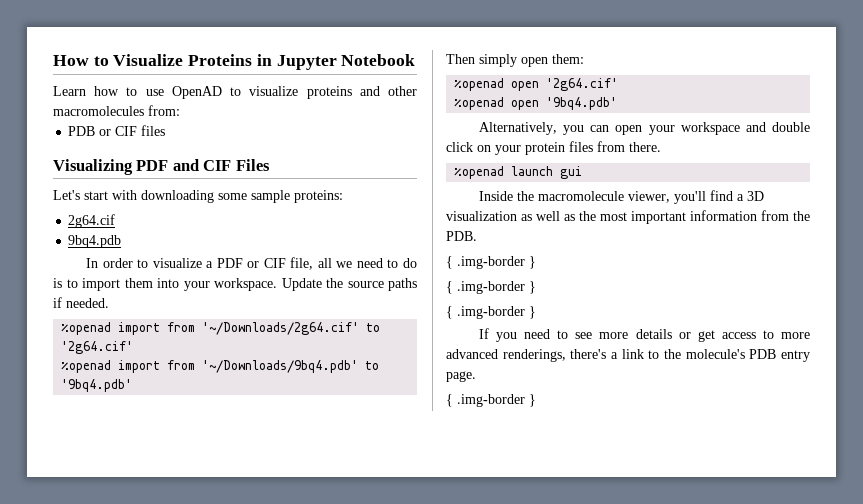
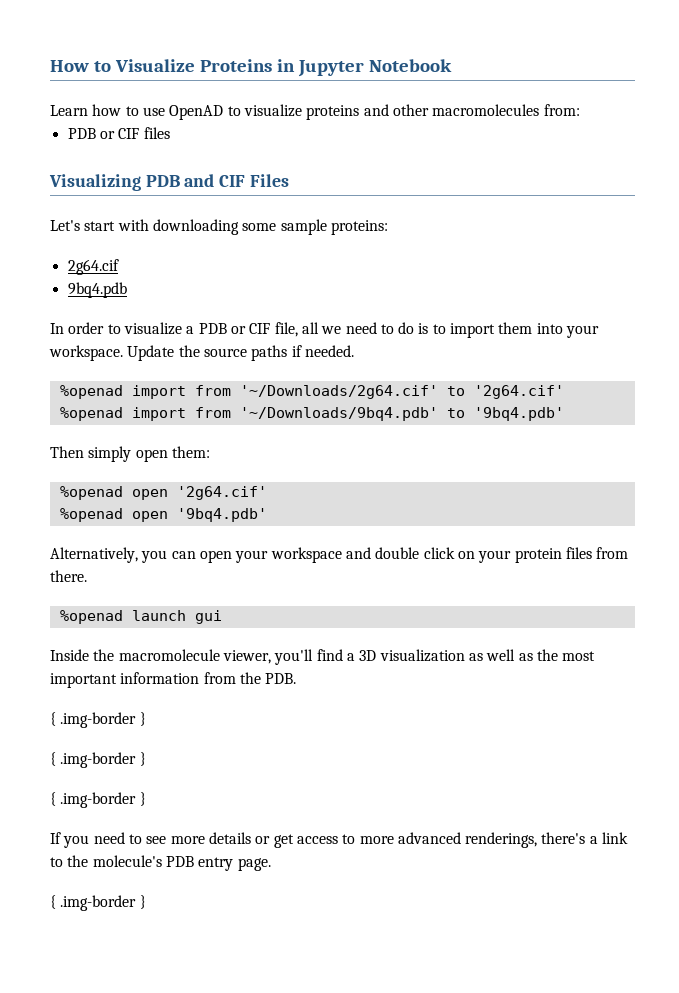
[136,160,169,171] PDF -> [145,175,180,187] PDB
[216,258,243,268] PDF -> [198,323,227,334] PDB

